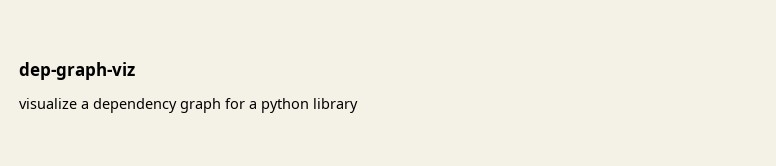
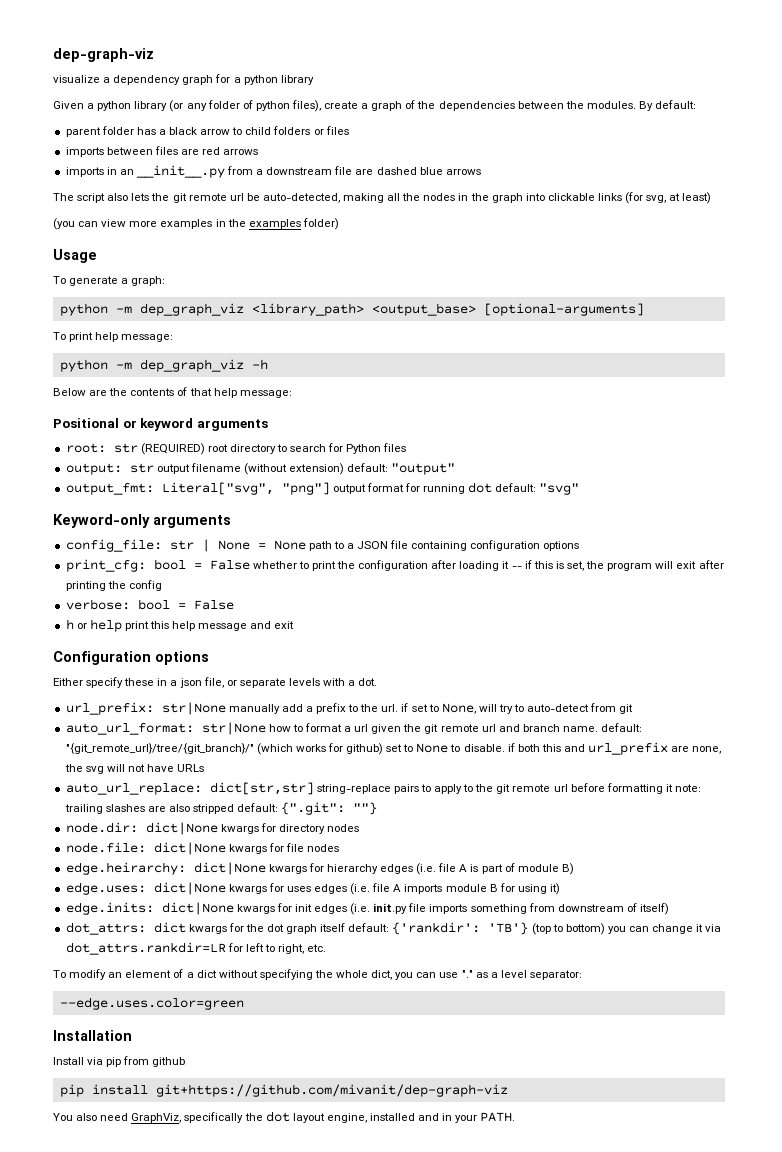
(358, 105) none -> [53,100,697,112] [65,126,349,137] [65,146,259,157] [65,165,481,178] [53,192,712,204] [53,218,339,230] [53,249,97,263] [53,276,166,286] [59,303,644,316] [53,332,174,342] [59,359,268,372] [53,387,292,398] [53,418,268,431] [65,443,407,455] [65,463,456,475] [65,482,580,495] [53,514,231,528] [65,539,580,552] [65,559,724,572] [65,580,162,591] [65,599,234,610] [65,619,295,632] [53,651,209,665] [53,677,378,688] [65,702,634,715] [65,722,643,735] [65,742,722,755] [64,764,205,774] [65,782,702,795] [64,802,378,815] [65,822,360,835] [65,842,340,855] [65,862,574,875] [65,882,561,895] [65,902,670,915] [65,922,722,935] [65,942,327,955] [53,969,582,980] [59,997,244,1010] [53,1030,132,1041] [53,1056,186,1067] [59,1084,508,1097] [53,1111,516,1123] // Given a python library (or any folder of python files), create a graph of the dependencies between the modules. By default: // parent folder has a black arrow to child folders or files // imports between files are red arrows // imports in an __init__.py from a downstream file are dashed blue arrows // The script also lets the git remote url be auto-detected, making all the nodes in the graph into clickable links (for svg, at least) // (you can view more examples in the examples folder) // Usage // To generate a graph: // python -m dep_graph_viz <library_path> <output_base> [optional-arguments] // To print help message: // python -m dep_graph_viz -h // Below are the contents of that help message: // Positional or keyword arguments // root: str (REQUIRED) root directory to search for Python files // output: str output filename (without extension) default: "output" // output_fmt: Literal["svg", "png"] output format for running dot default: "svg" // Keyword-only arguments // config_file: str | None = None path to a JSON file containing configuration options // print_cfg: bool = False whether to print the configuration after loading it -- if this is set, the program will exit after printing the config // verbose: bool = False // h or help print this help message and exit // Configuration options // Either specify these in a json file, or separate levels with a dot. // url_prefix: str|None manually add a prefix to the url. if set to None, will try to auto-detect from git // auto_url_format: str|None how to format a url given the git remote url and branch name. default: "{git_remote_url}/tree/{git_branch}/" (which works for github) set to None to disable. if both this and url_prefix are none, the svg will not have URLs // auto_url_replace: dict[str,str] string-replace pairs to apply to the git remote url before formatting it note: trailing slashes are also stripped default: {".git": ""} // node.dir: dict|None kwargs for directory nodes // node.file: dict|None kwargs for file nodes // edge.heirarchy: dict|None kwargs for hierarchy edges (i.e. file A is part of module B) // edge.uses: dict|None kwargs for uses edges (i.e. file A imports module B for using it) // edge.inits: dict|None kwargs for init edges (i.e. init.py file imports something from downstream of itself) // dot_attrs: dict kwargs for the dot graph itself default: {'rankdir': 'TB'} (top to bottom) you can change it via dot_attrs.rankdir=LR for left to right, etc. // To modify an element of a dict without specifying the whole dict, you can use "." as a level separator: // --edge.uses.color=green // Installation // Install via pip from github // pip install git+https://github.com/mivanit/dep-graph-viz // You also need GraphViz, specifically the dot layout engine, installed and in your PATH.

